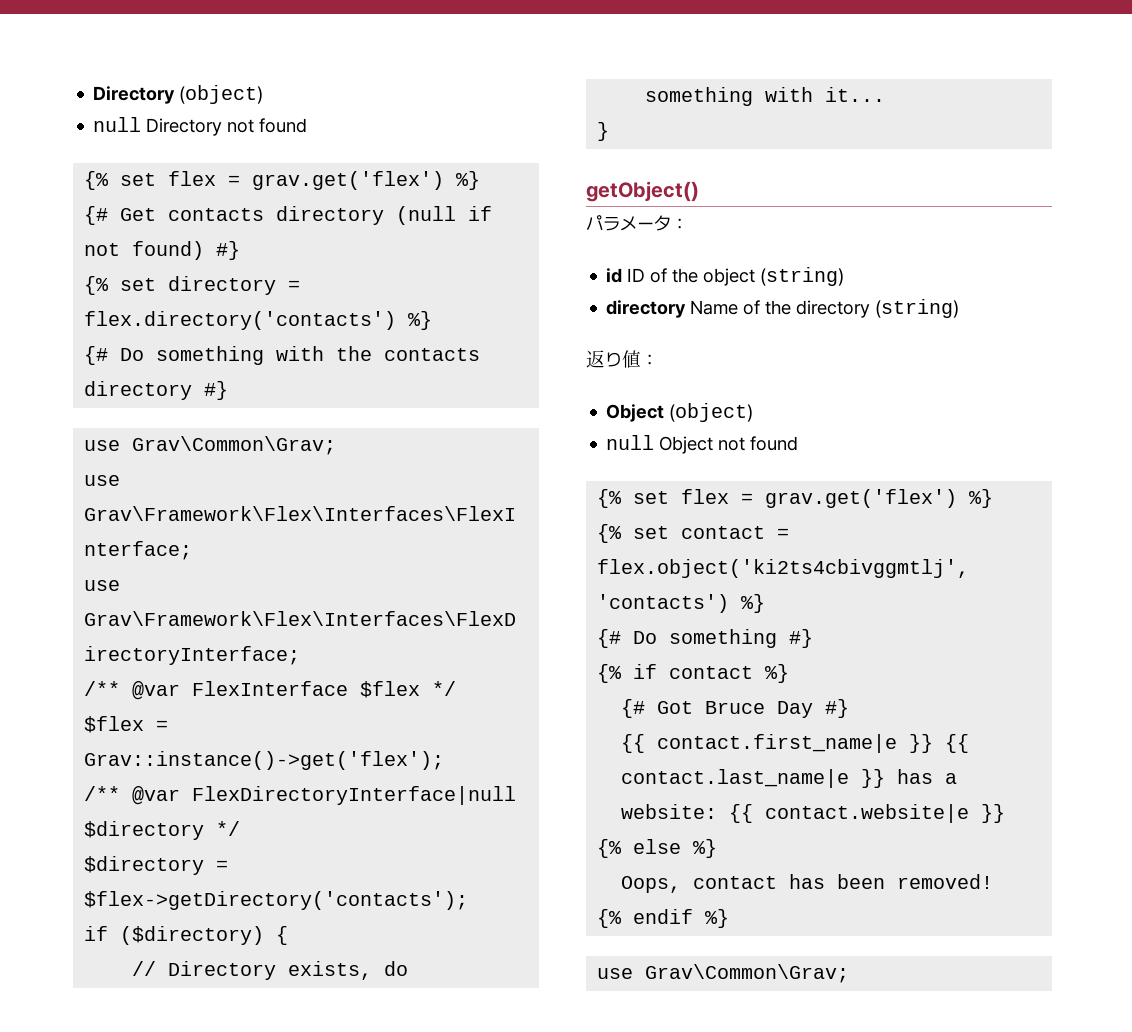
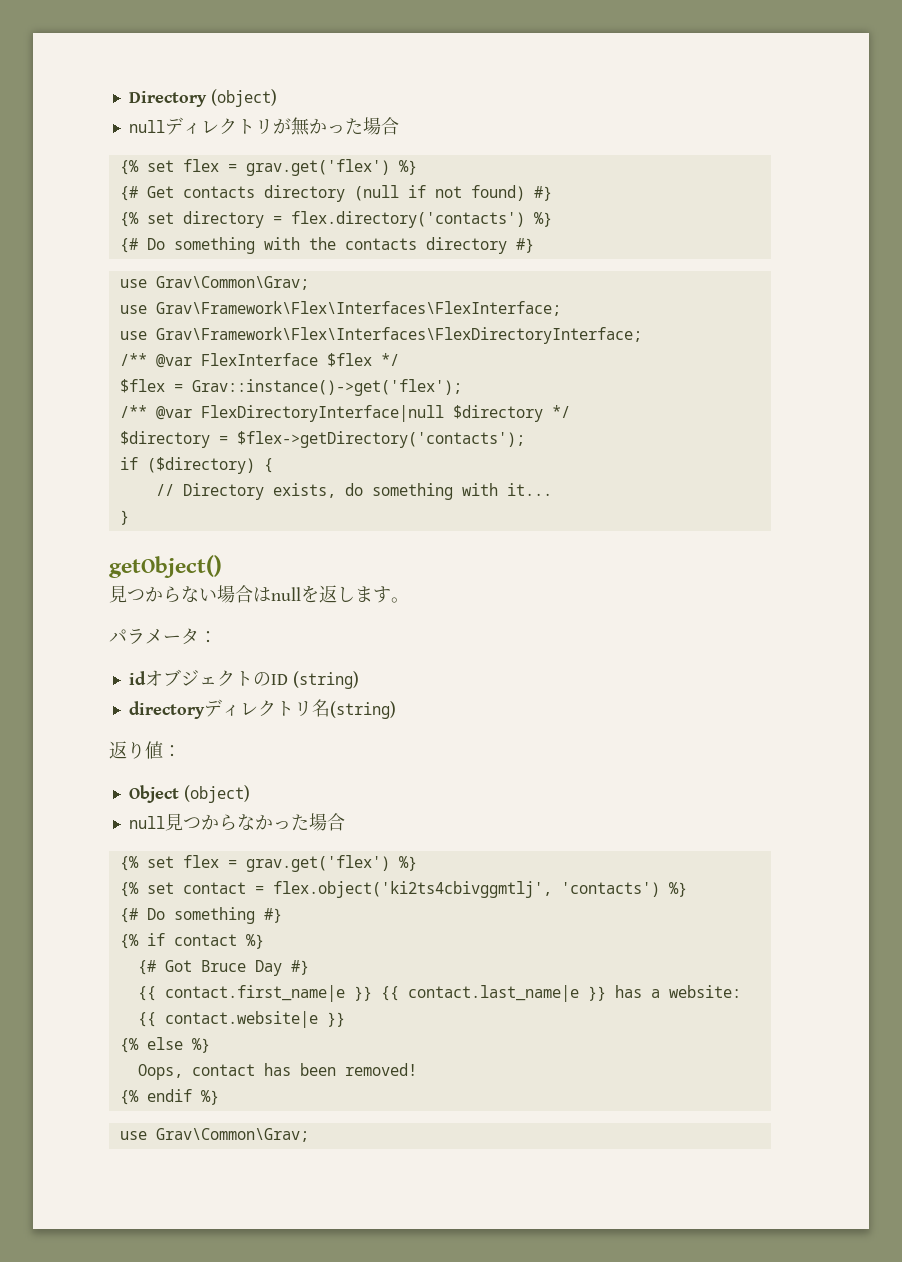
[146,118,308,136] Directory not found -> [164,117,399,136] ディレクトリが無かった場合
[586,215,688,231] [606,267,845,286] [606,300,871,318] パラメータ： // id ID of the object (string) // directory Name of the directory -> [109,585,409,603] [109,628,217,645] [128,669,359,689] [128,699,330,719] 見つからない場合はnullを返します。 // パラメータ： // idオブジェクトのID (string) // directoryディレクトリ名
[659,436,799,454] Object not found -> [164,813,345,831] 見つからなかった場合

